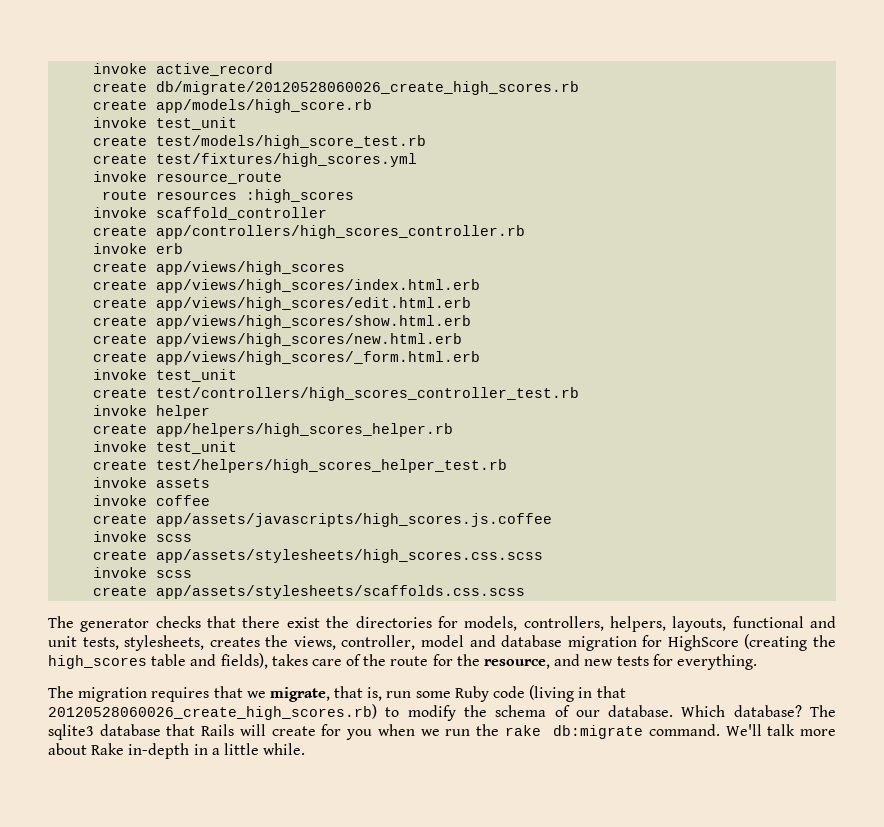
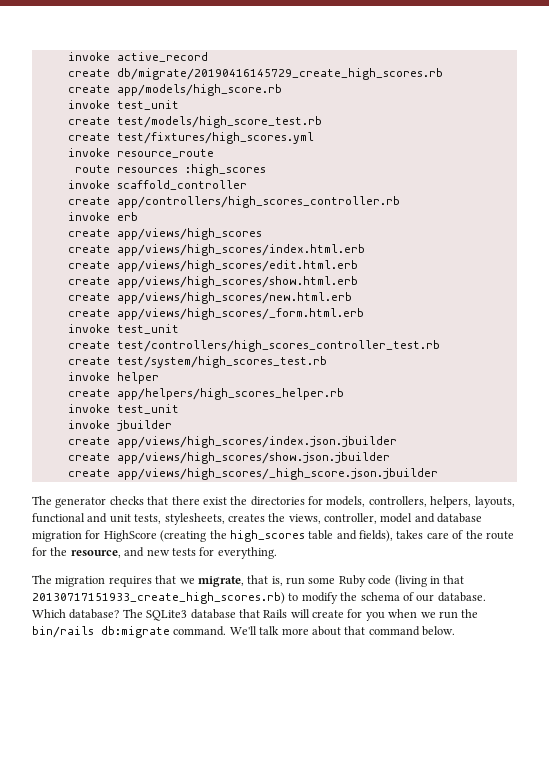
[156,81,580,95] db/migrate/20120528060026_create_high_scores.rb -> [116,68,443,80] db/migrate/20190416145729_create_high_scores.rb
(580, 394) none -> [67,356,327,368] // create test/system/high_scores_test.rb
[93,459,508,473] [93,477,211,488] [93,495,211,506] [93,513,553,527] [93,531,193,542] [93,549,544,563] [93,567,193,578] [93,585,526,599] // create test/helpers/high_scores_helper_test.rb // invoke assets // invoke coffee // create app/assets/javascripts/high_scores.js.coffee // invoke scss // create app/assets/stylesheets/high_scores.css.scss // invoke scss // create app/assets/stylesheets/scaffolds.css.scss -> [67,420,172,431] [67,436,397,448] [67,452,390,464] [67,468,438,480] // invoke jbuilder // create app/views/high_scores/index.json.jbuilder // create app/views/high_scores/show.json.jbuilder // create app/views/high_scores/_high_score.json.jbuilder
[48,704,377,720] 20120528060026_create_high_scores.rb) -> [32,592,285,604] 20130717151933_create_high_scores.rb)
[48,724,94,740] sqlite3 -> [146,610,188,621] SQLite3
[504,725,541,736] rake -> [32,626,94,638] bin/rails
[91,743,306,759] Rake in-depth in a little while. -> [344,626,455,636] that command below.

